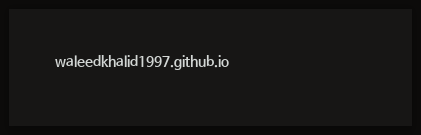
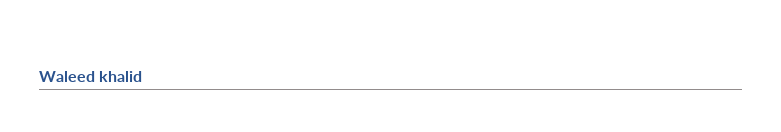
[55,55,229,70] waleedkhalid1997.github.io -> [39,71,143,82] Waleed khalid

